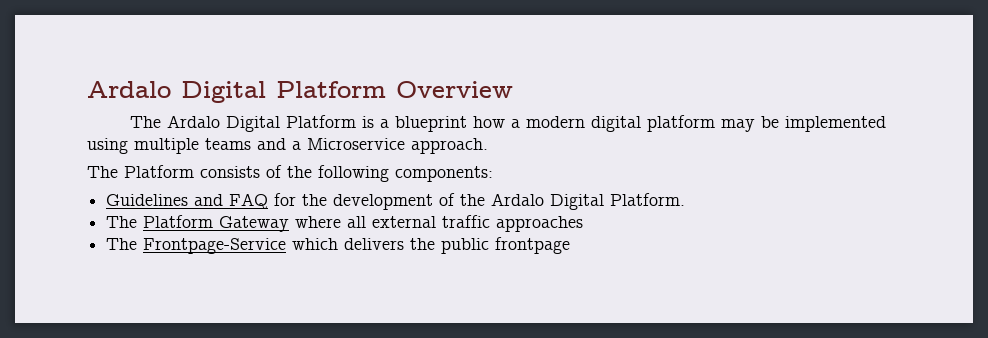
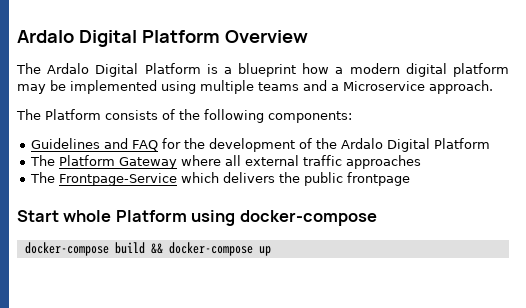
[610,193,686,206] Platform. -> [434,138,491,149] Platform
(571, 245) none -> [17,210,377,226] [24,242,271,256] // Start whole Platform using docker-compose // docker-compose build && docker-compose up

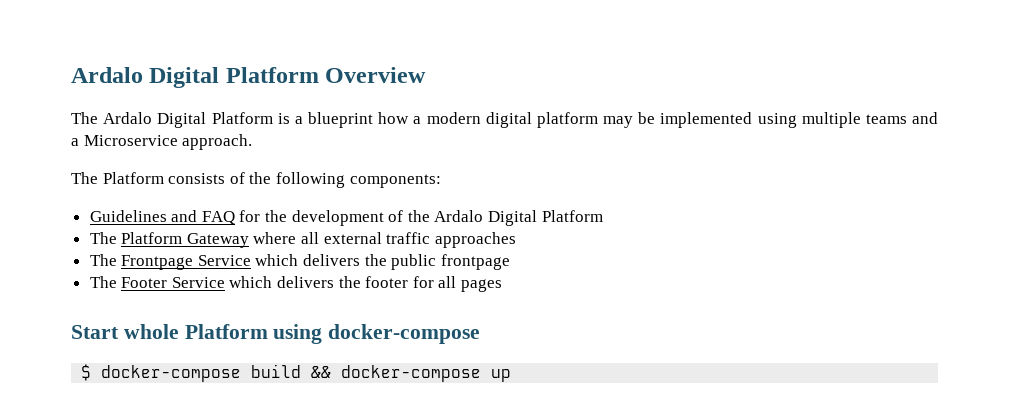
[59,173,178,186] Frontpage-Service -> [121,255,251,270] Frontpage Service
(411, 179) none -> [89,276,503,292] // The Footer Service which delivers the footer for all pages
(377, 218) none -> [81,364,92,381] $

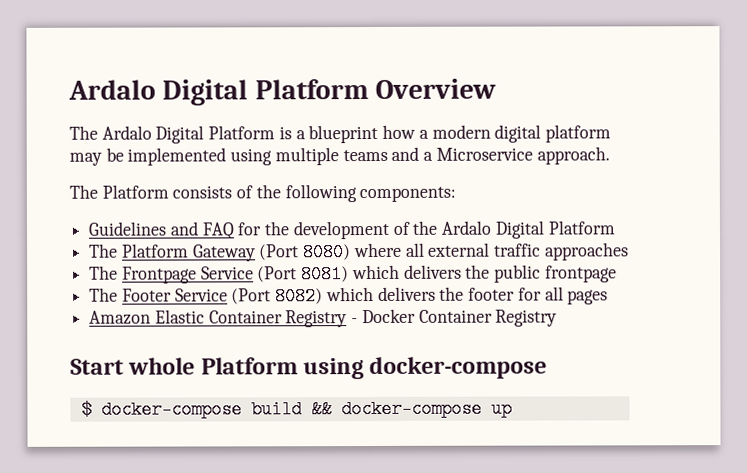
(249, 240) none -> [259,243,352,262] (Port 8080)
(251, 260) none -> [257,265,350,284] (Port 8081)
(225, 282) none -> [231,287,324,306] (Port 8082)
(503, 285) none -> [89,308,558,328] // Amazon Elastic Container Registry - Docker Container Registry

